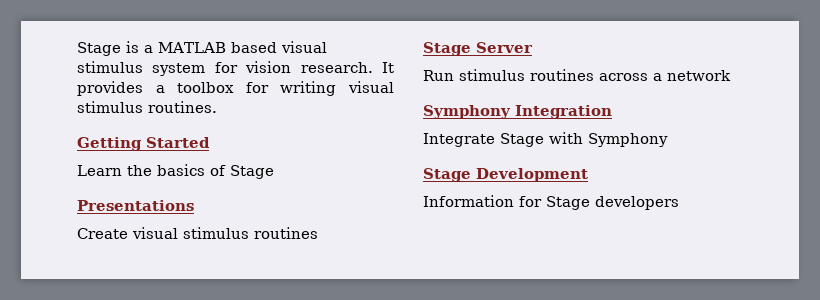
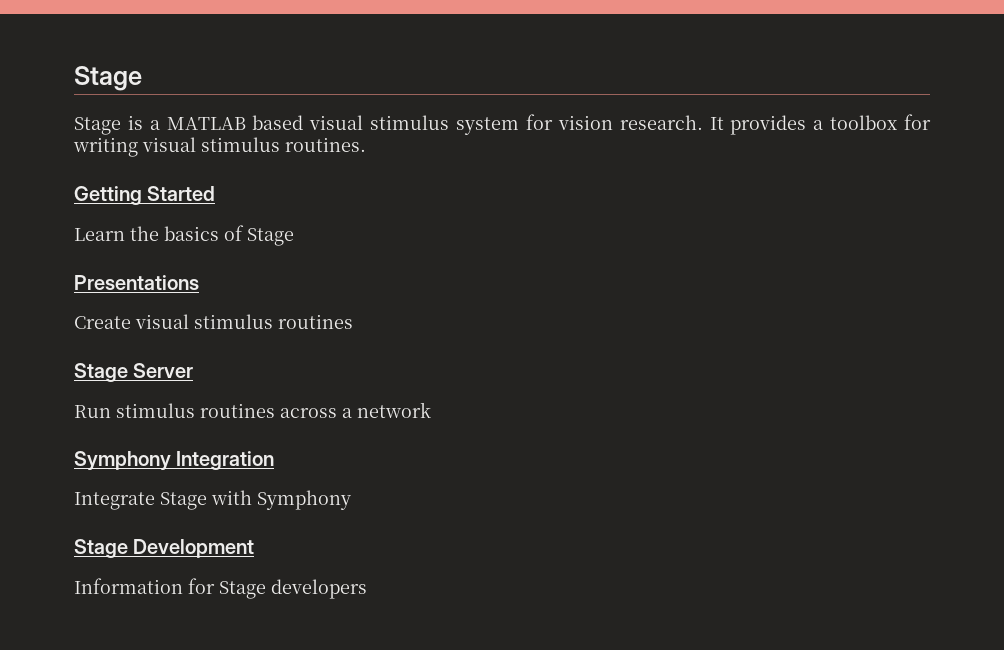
[77,42,121,56] Stage -> [74,66,142,91] [74,117,121,135] Stage // Stage

